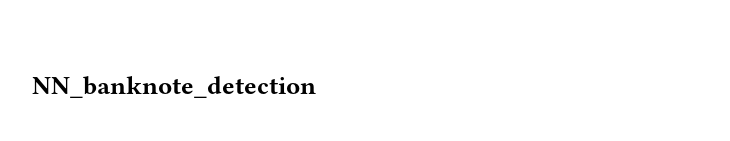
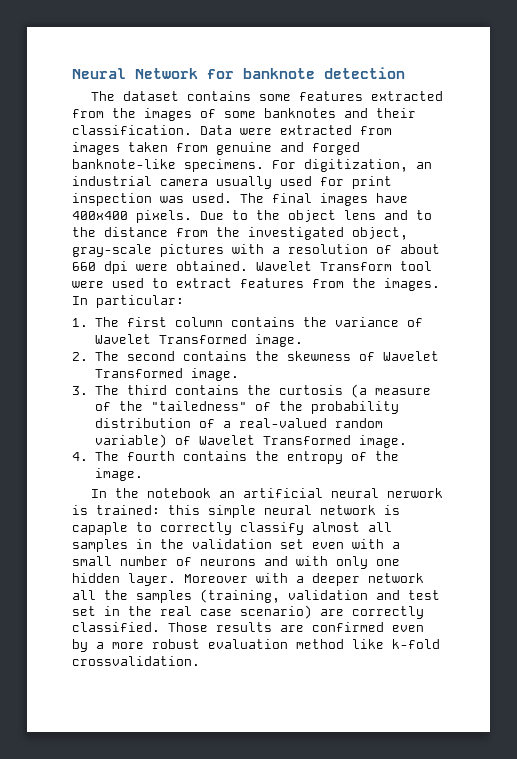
[32,76,316,98] NN_banknote_detection -> [72,67,405,79] [91,91,444,101] [72,108,416,121] [72,125,392,135] [72,142,360,155] [72,159,432,172] [72,176,392,189] [72,193,408,206] [72,210,432,223] [72,227,408,240] [72,244,440,257] [72,261,432,274] [72,278,440,291] [72,295,184,308] [72,317,423,327] [94,334,303,347] [72,351,439,361] [94,368,239,381] [72,384,431,398] [94,401,399,414] [94,418,383,428] [94,434,407,448] [72,451,399,464] [94,468,143,481] [91,488,444,498] [72,505,400,518] [72,522,392,535] [72,539,400,552] [72,556,400,569] [72,573,424,586] [72,589,440,603] [72,605,424,619] [72,622,424,632] [72,639,440,652] [72,656,200,666] Neural Network for banknote detection // The dataset contains some features extracted from the images of some banknotes and their classification. Data were extracted from images taken from genuine and forged banknote-like specimens. For digitization, an industrial camera usually used for print inspection was used. The final images have 400x400 pixels. Due to the object lens and to the distance from the investigated object, gray-scale pictures with a resolution of about 660 dpi were obtained. Wavelet Transform tool were used to extract features from the images. In particular: // 1. The first column contains the variance of Wavelet Transformed image. // 2. The second contains the skewness of Wavelet Transformed image. // 3. The third contains the curtosis (a measure of the "tailedness" of the probability distribution of a real-valued random variable) of Wavelet Transformed image. // 4. The fourth contains the entropy of the image. // In the notebook an artificial neural nerwork is trained: this simple neural network is capaple to correctly classify almost all samples in the validation set even with a small number of neurons and with only one hidden layer. Moreover with a deeper network all the samples (training, validation and test set in the real case scenario) are correctly classified. Those results are confirmed even by a more robust evaluation method like k-fold crossvalidation.

